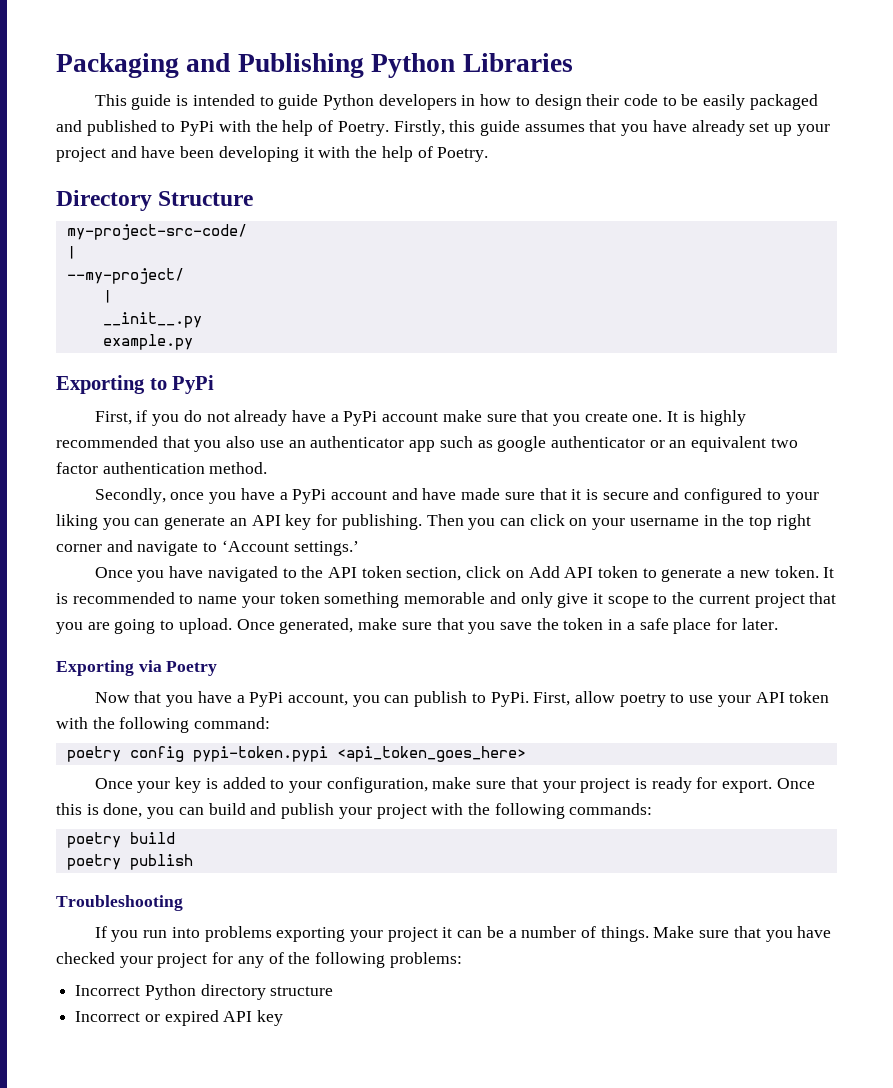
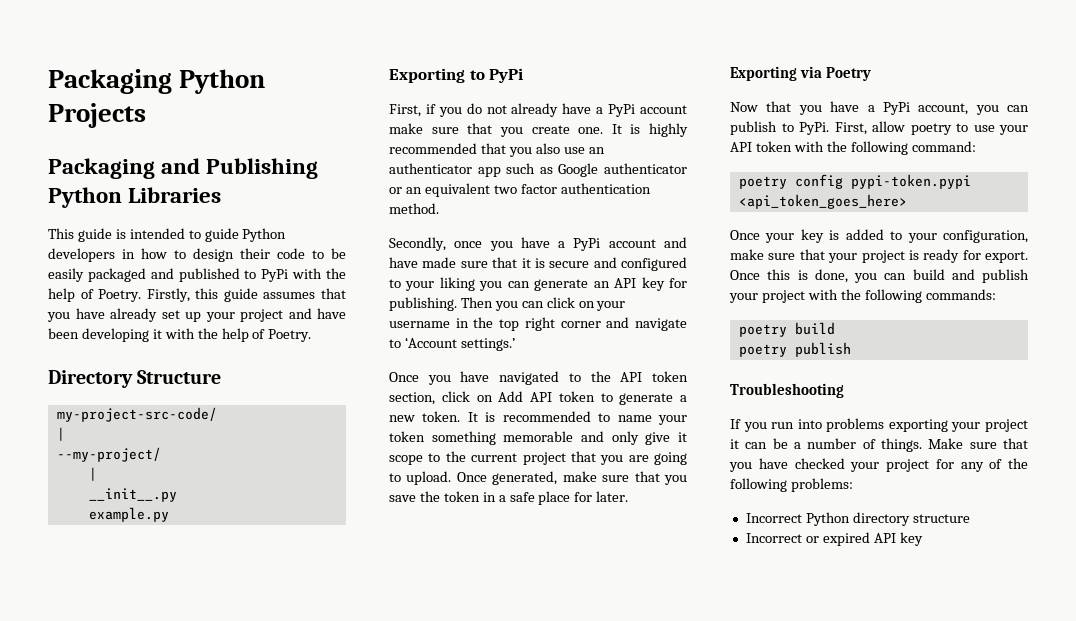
[56,53,179,78] Packaging -> [48,69,266,94] [48,103,146,128] [48,158,155,179] Packaging Python Projects // Packaging
[497,436,547,452] google -> [558,163,599,177] Google

